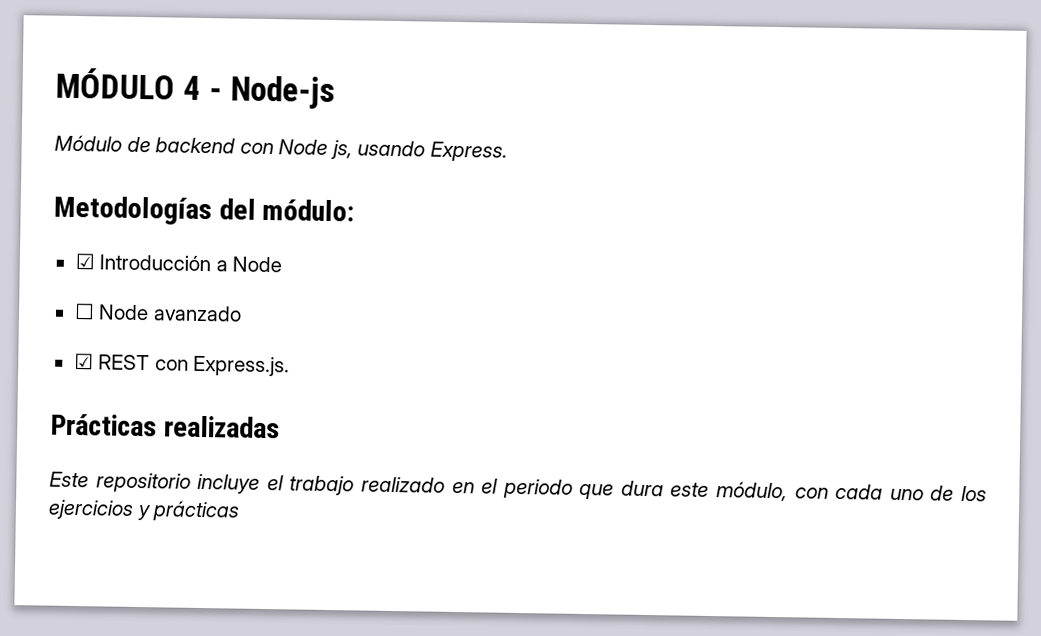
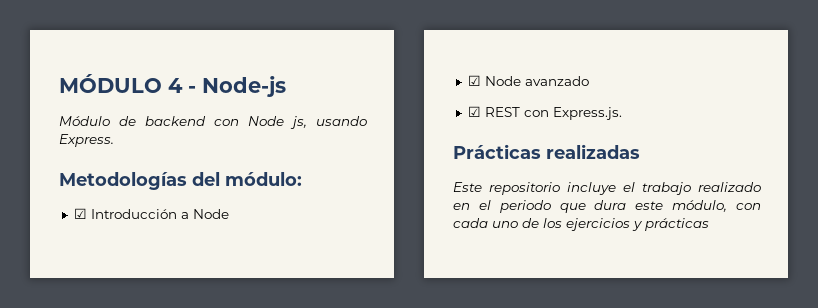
[73,302,95,320] ☐ -> [467,75,481,86] ☑

